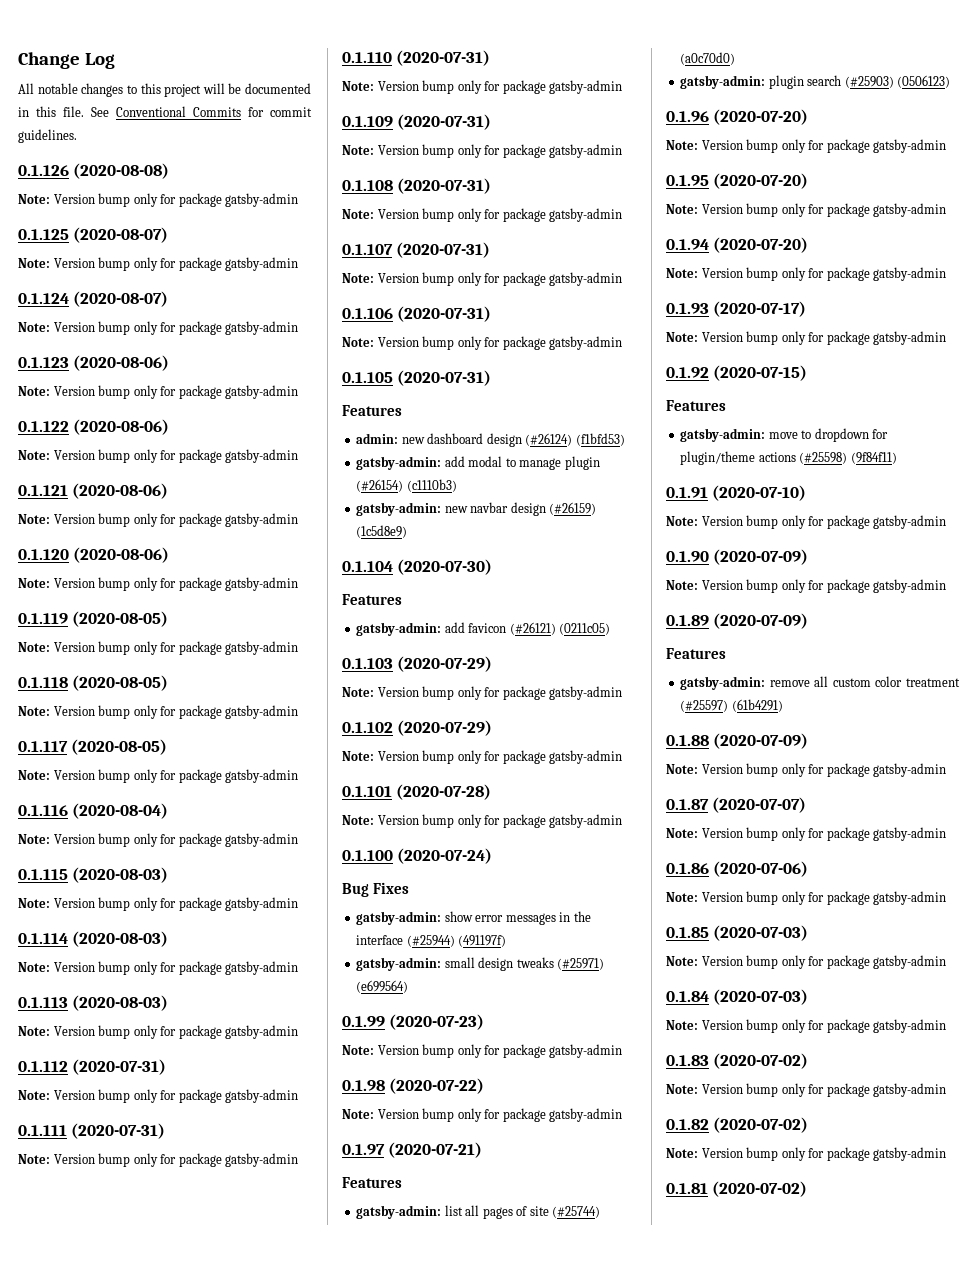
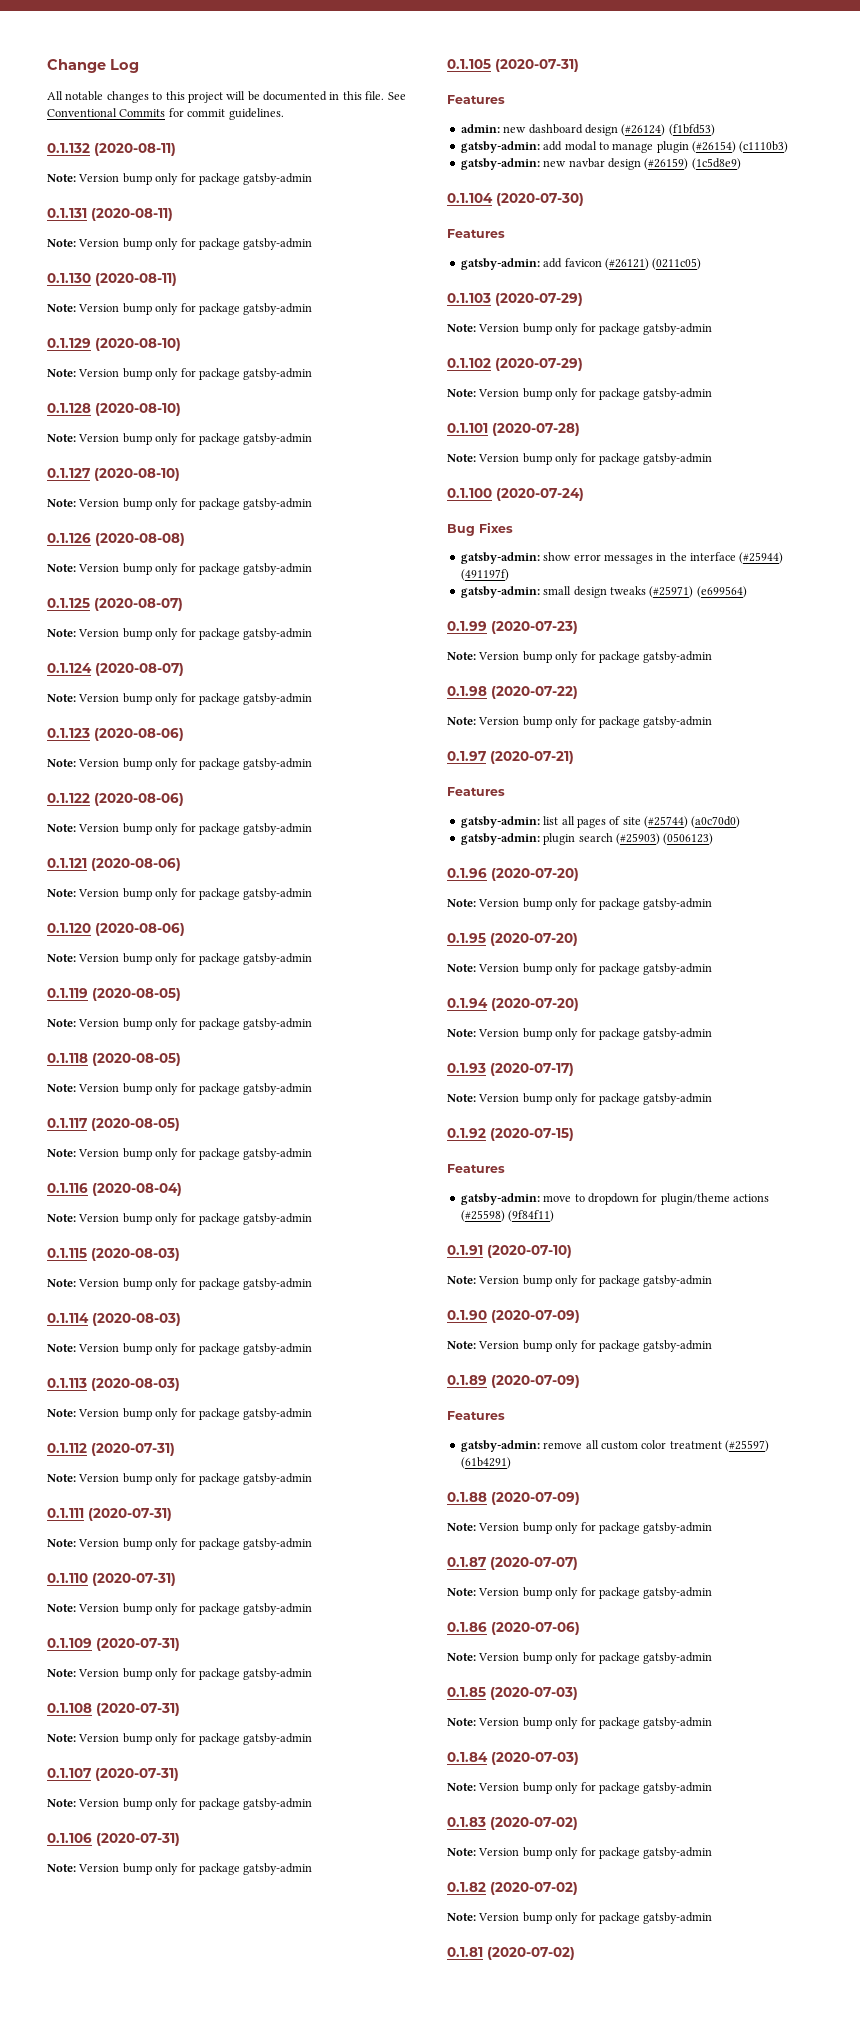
(77, 136) none -> [47,143,176,156] [47,173,313,185] [47,208,173,221] [47,238,313,250] [47,273,177,286] [47,303,313,315] [47,338,181,351] [47,368,313,380] [47,403,181,416] [47,433,313,445] [47,468,180,481] [47,498,313,510] // 0.1.132 (2020-08-11) // Note: Version bump only for package gatsby-admin // 0.1.131 (2020-08-11) // Note: Version bump only for package gatsby-admin // 0.1.130 (2020-08-11) // Note: Version bump only for package gatsby-admin // 0.1.129 (2020-08-10) // Note: Version bump only for package gatsby-admin // 0.1.128 (2020-08-10) // Note: Version bump only for package gatsby-admin // 0.1.127 (2020-08-10) // Note: Version bump only for package gatsby-admin

